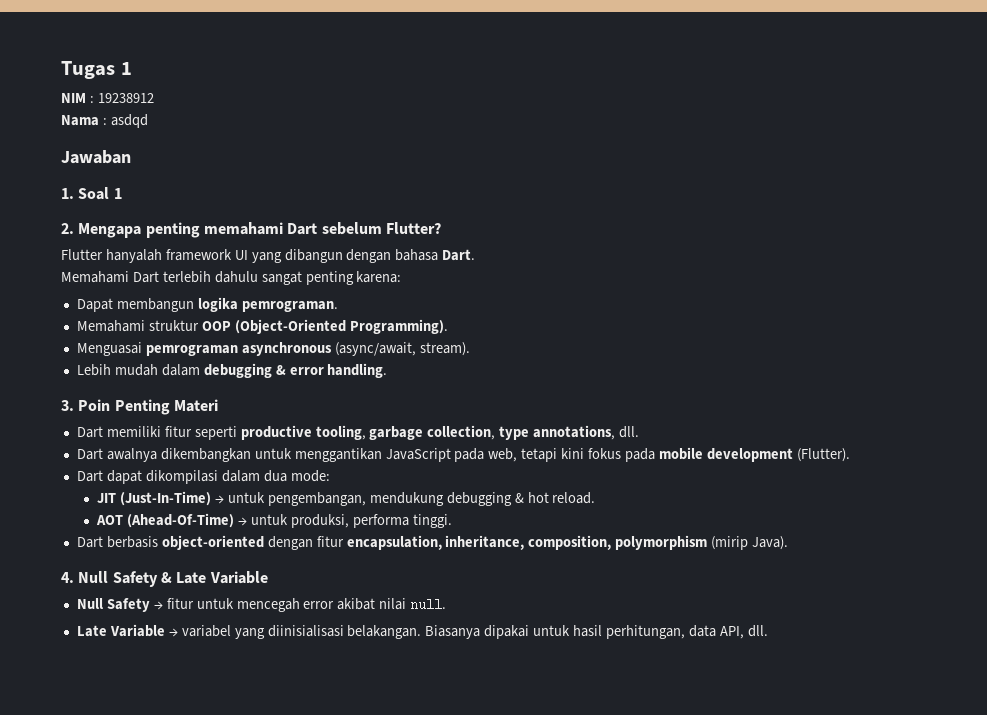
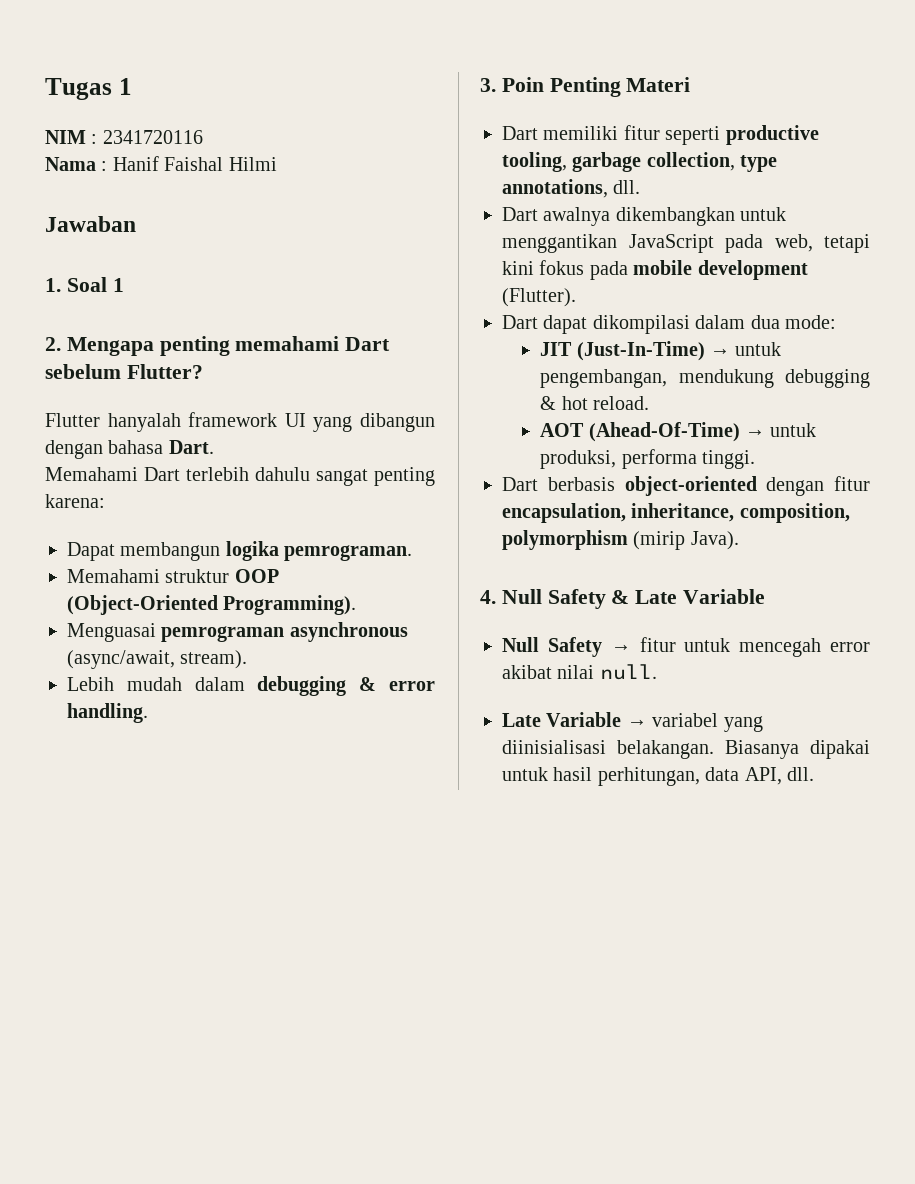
[97,93,154,103] 19238912 -> [102,130,203,144] 2341720116
[110,114,148,128] asdqd -> [112,156,277,171] Hanif Faishal Hilmi

